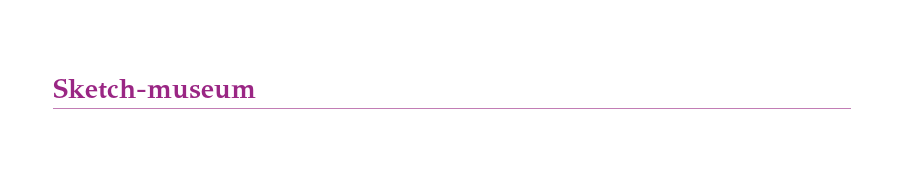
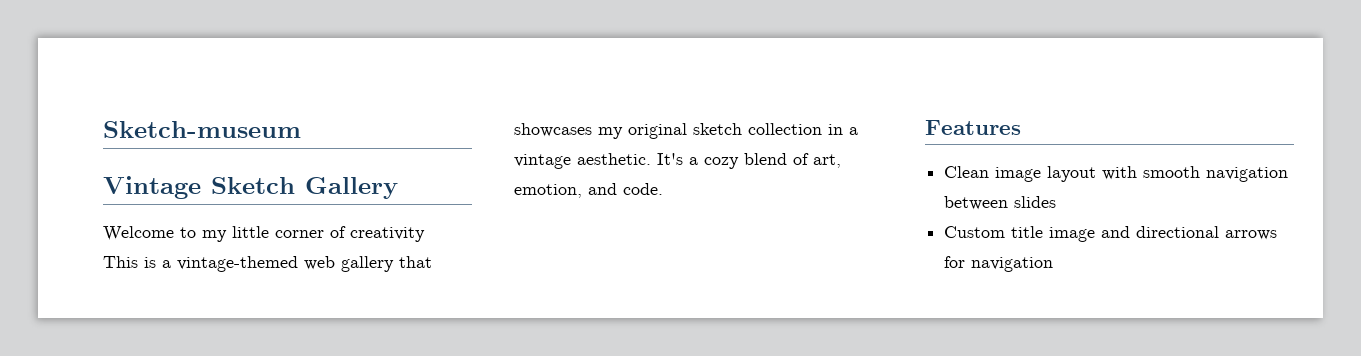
(256, 88) none -> [103,176,398,199] [103,226,425,242] [103,256,432,272] [514,123,858,139] [514,153,841,169] [514,183,663,198] [925,120,1021,135] [944,166,1289,182] [944,196,1057,210] [944,226,1278,242] [944,256,1054,272] // Vintage Sketch Gallery // Welcome to my little corner of creativity // This is a vintage-themed web gallery that showcases my original sketch collection in a vintage aesthetic. It's a cozy blend of art, emotion, and code. // Features // Clean image layout with smooth navigation between slides // Custom title image and directional arrows for navigation

